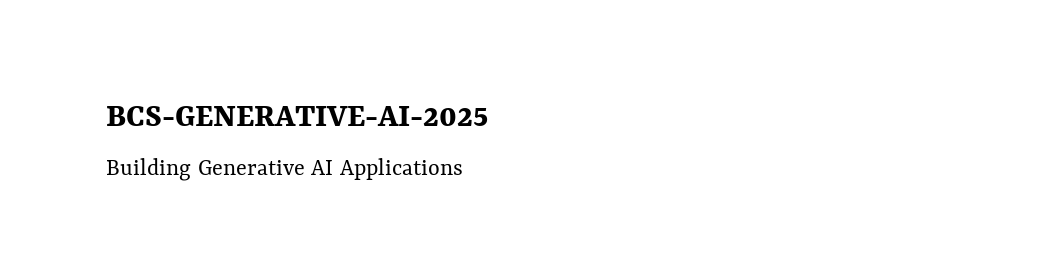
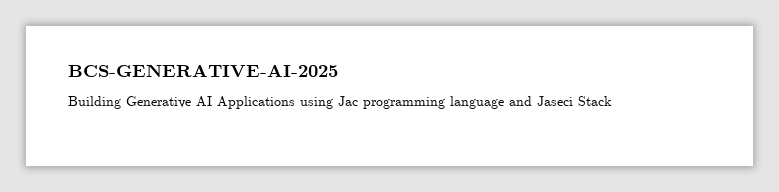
(463, 169) none -> [300,96,612,109] using Jac programming language and Jaseci Stack

